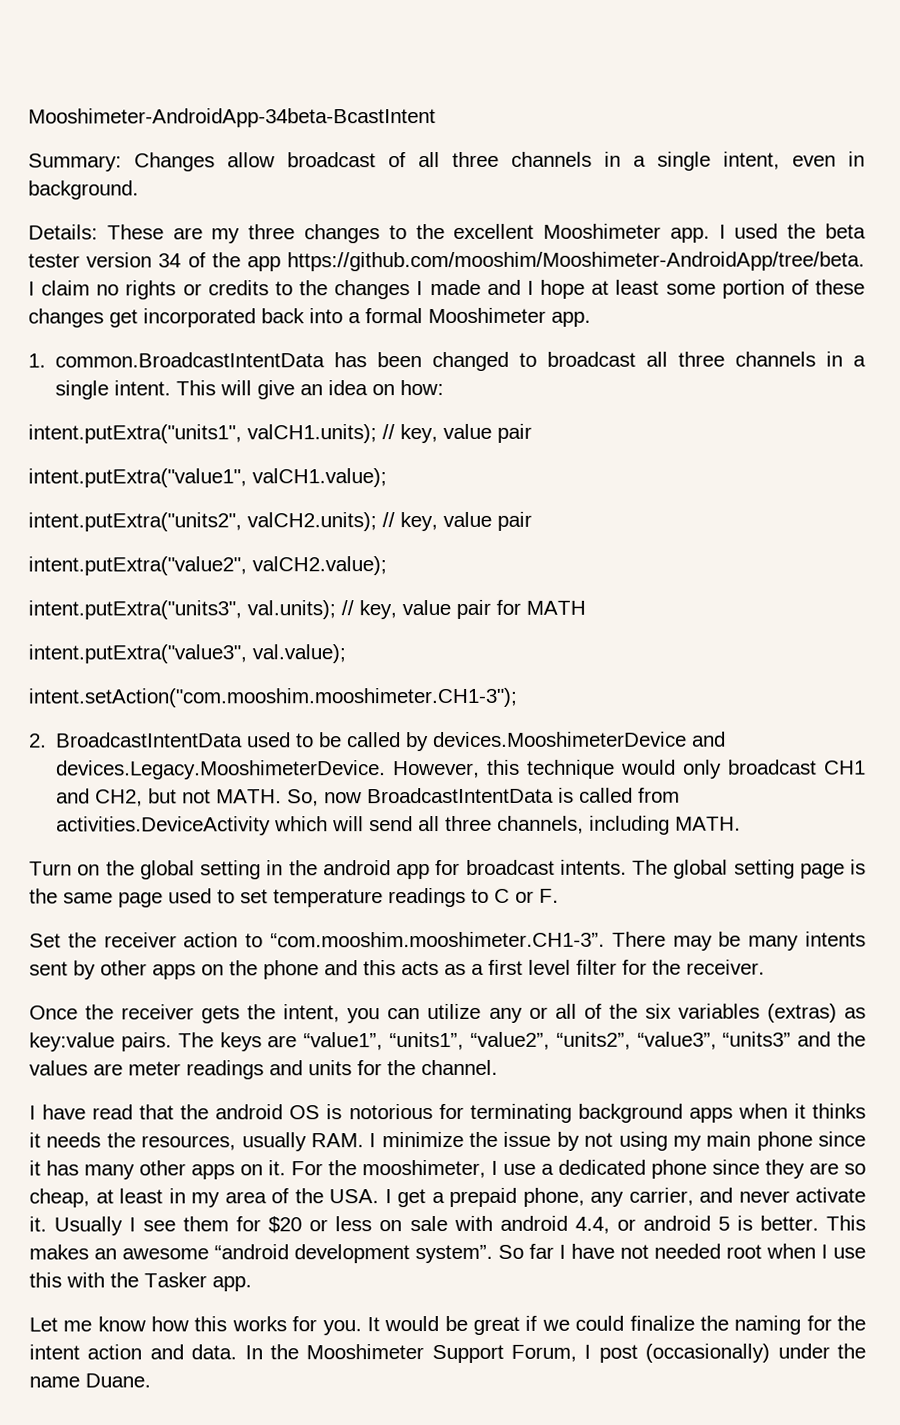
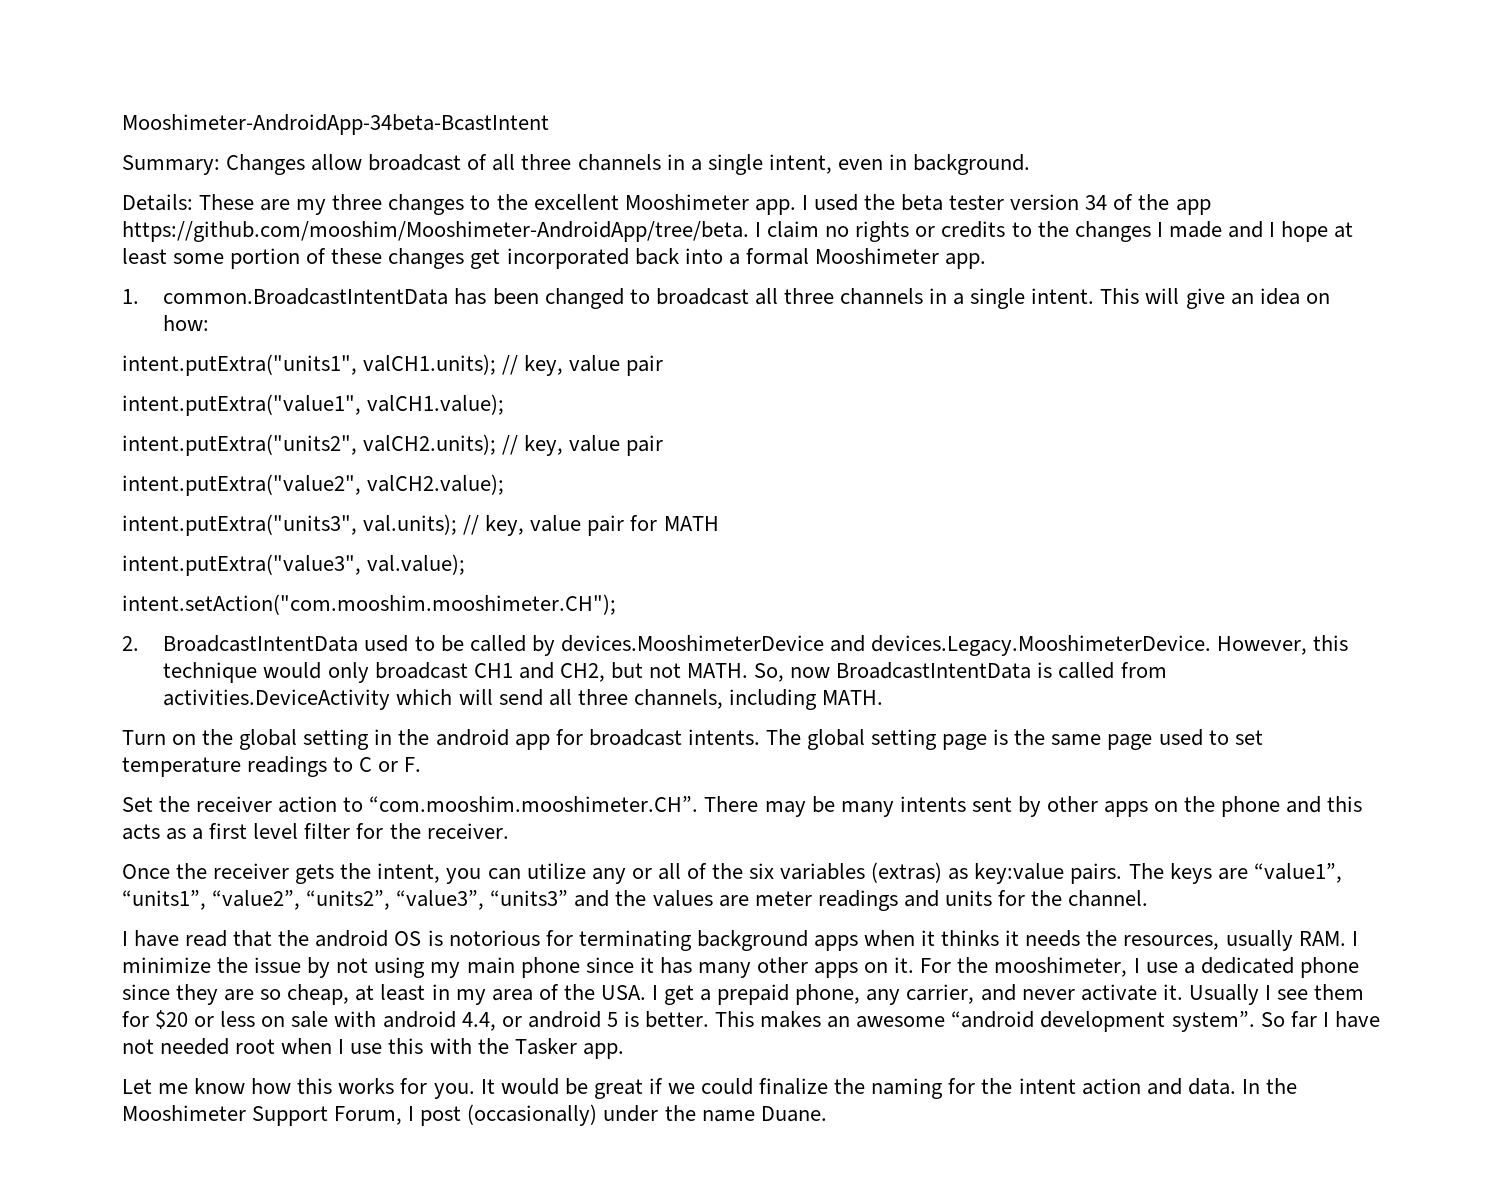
[28,687,517,708] intent.setAction("com.mooshim.mooshimeter.CH1-3"); -> [122,594,616,615] intent.setAction("com.mooshim.mooshimeter.CH");
[270,931,605,948] “com.mooshim.mooshimeter.CH1-3”. -> [369,796,699,812] “com.mooshim.mooshimeter.CH”.

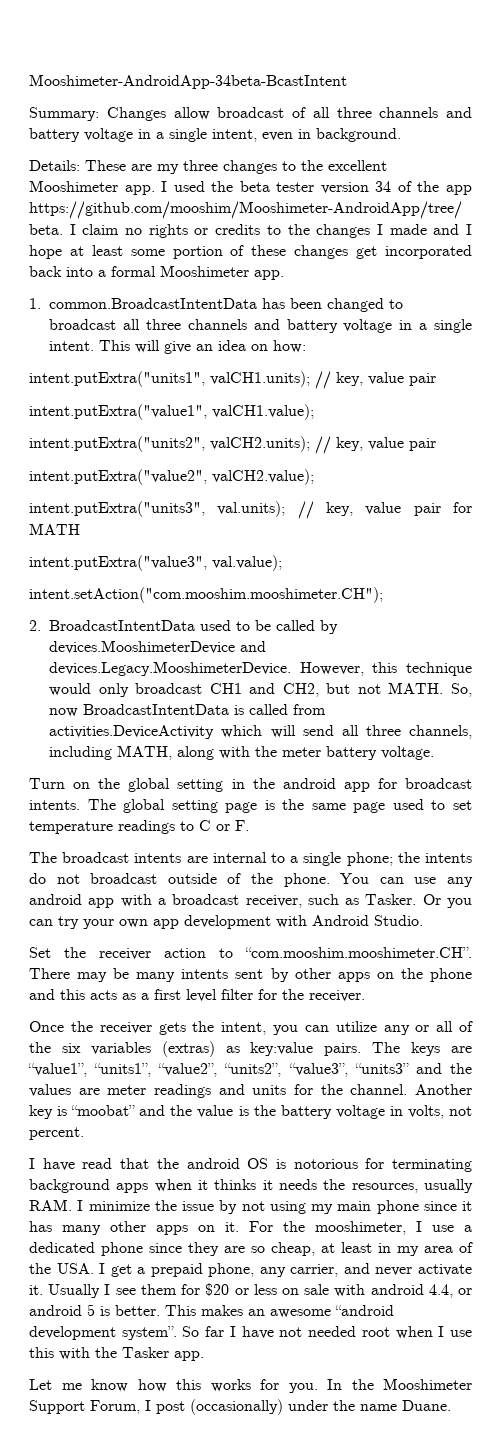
(661, 162) none -> [446,107,472,118] [29,128,133,142] and battery voltage
(924, 296) none -> [253,319,393,333] and battery voltage
[822,690,884,705] MATH. -> [117,745,435,760] MATH, along with the meter battery voltage.
(422, 764) none -> [29,852,472,866] [29,873,474,887] [29,894,473,908] [29,915,423,929] // The broadcast intents are internal to a single phone; the intents do not broadcast outside of the phone. You can use any android app with a broadcast receiver, such as Tasker. Or you can try your own app development with Android Studio.
(1149, 898) none -> [415,1084,473,1095] [29,1105,472,1119] [29,1127,84,1140] Another key is “moobat” and the value is the battery voltage in volts, not percent.
[480,1078,1236,1099] It would be great if we could finalize the naming for the intent action and data. -> (318, 1388) none

